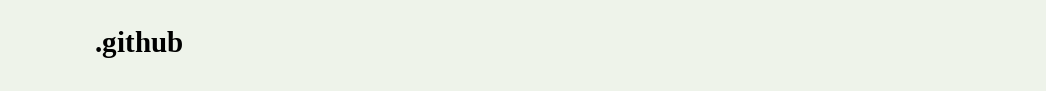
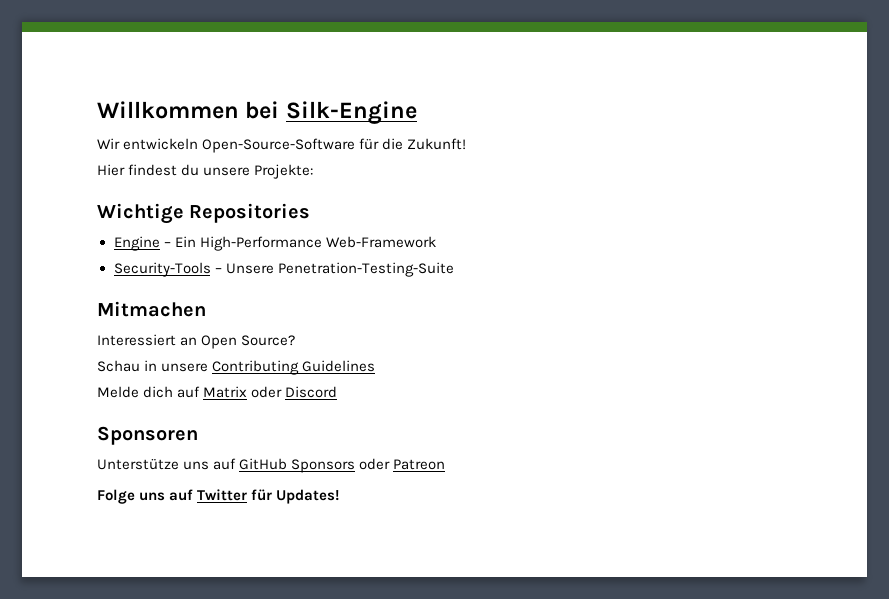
[95,31,183,58] .github -> [97,101,417,124] [97,138,467,153] [97,164,314,179] [97,203,311,224] [113,236,436,251] [113,262,454,277] [97,301,206,317] [97,334,296,349] [97,360,376,375] [97,386,338,398] [97,426,198,445] [97,458,446,473] [97,489,340,504] Willkommen bei Silk-Engine // Wir entwickeln Open-Source-Software für die Zukunft! // Hier findest du unsere Projekte: // Wichtige Repositories // Engine – Ein High-Performance Web-Framework // Security-Tools – Unsere Penetration-Testing-Suite // Mitmachen // Interessiert an Open Source? // Schau in unsere Contributing Guidelines // Melde dich auf Matrix oder Discord // Sponsoren // Unterstütze uns auf GitHub Sponsors oder Patreon // Folge uns auf Twitter für Updates!

